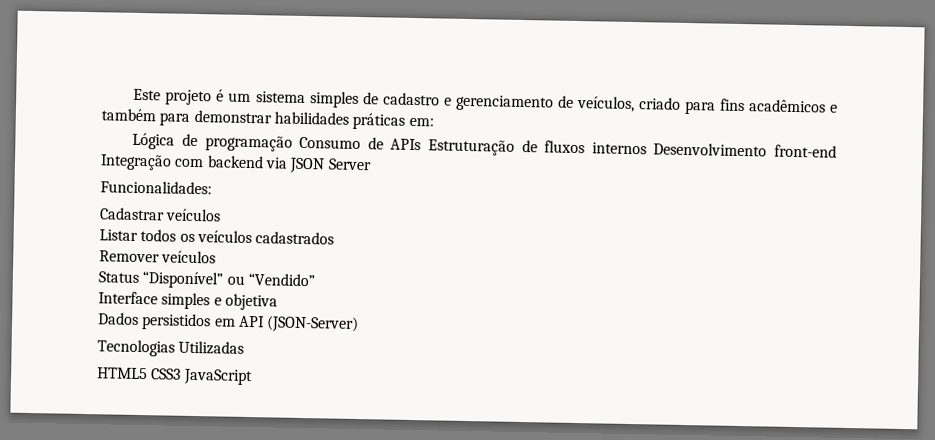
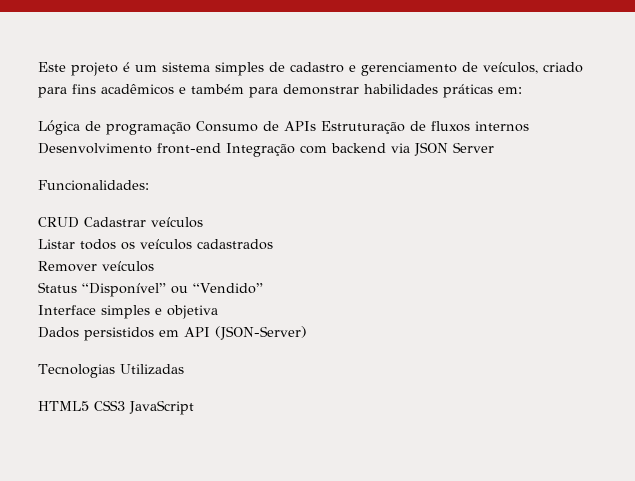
(212, 187) none -> [38,217,79,228] CRUD

